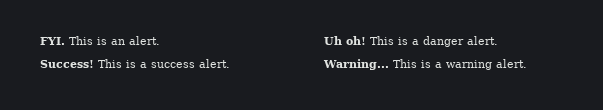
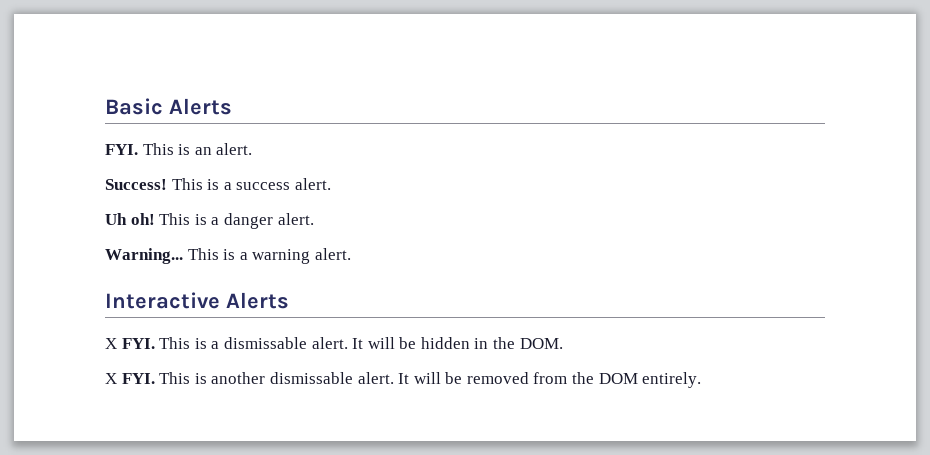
(40, 41) none -> [105,98,232,115] Basic Alerts //
(527, 63) none -> [105,292,289,309] [105,337,563,349] [105,372,702,388] // Interactive Alerts // X FYI. This is a dismissable alert. It will be hidden in the DOM. // X FYI. This is another dismissable alert. It will be removed from the DOM entirely.

